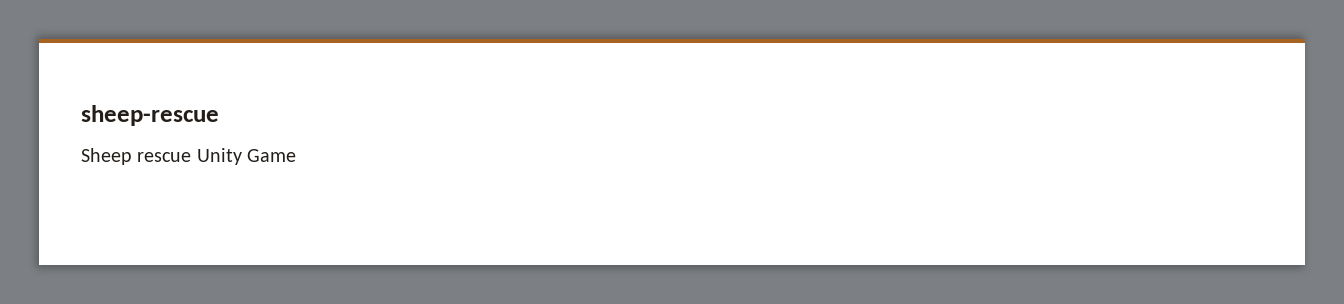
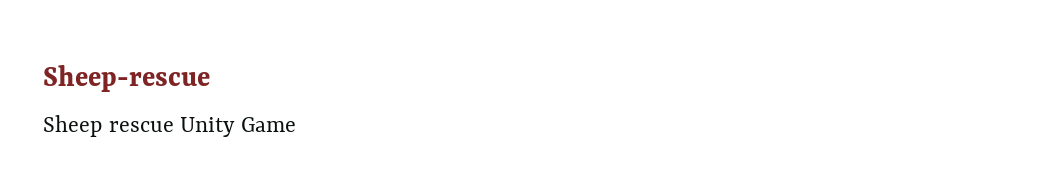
[81,105,219,126] sheep-rescue -> [43,65,210,92] Sheep-rescue

